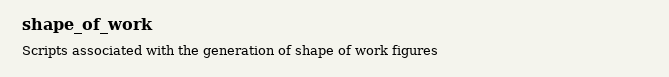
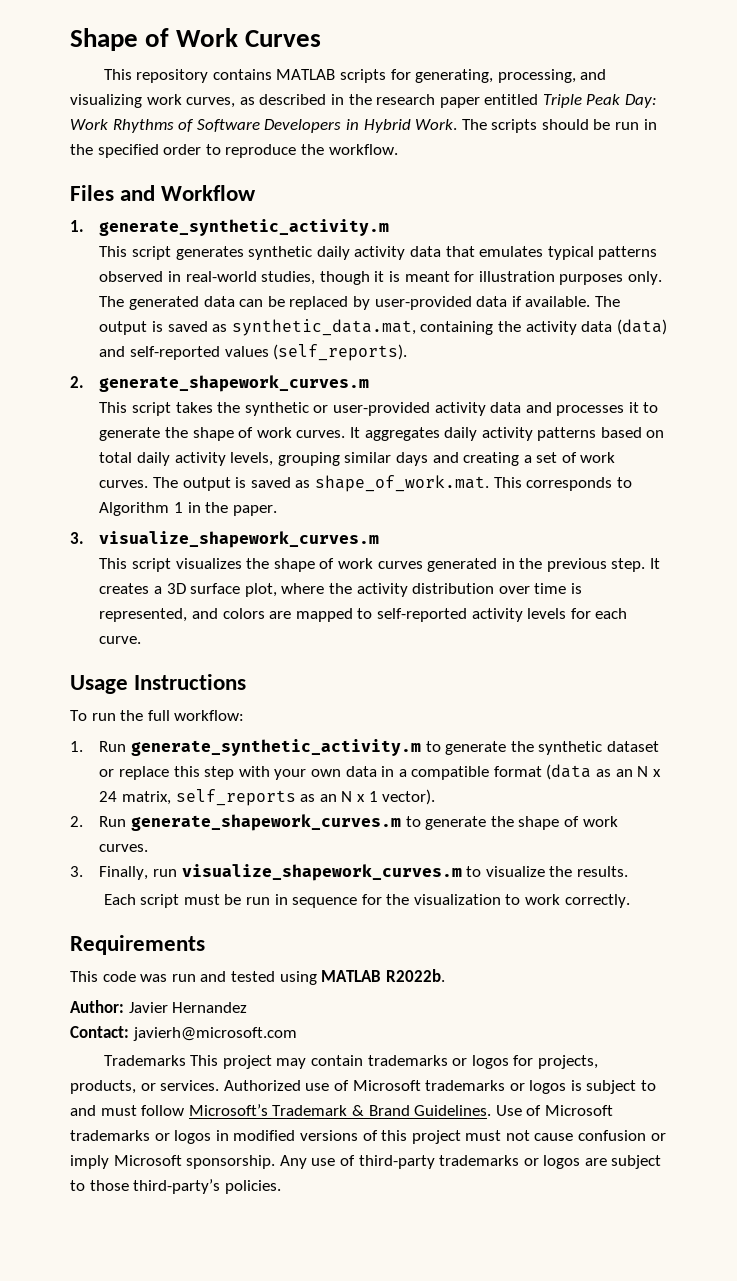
[22,18,153,34] [22,45,438,58] shape_of_work // Scripts associated with the generation of shape of work figures -> [70,28,322,51] [103,69,607,83] [70,94,658,108] [70,119,657,133] [70,144,398,158] [70,185,257,201] [70,219,390,236] [99,246,658,260] [99,271,662,285] [99,296,620,310] [99,319,667,336] [99,344,408,361] [70,375,370,392] [99,402,659,416] [99,427,665,441] [99,452,616,466] [99,475,632,492] [99,502,277,516] [70,531,380,548] [99,558,661,572] [99,583,582,597] [99,608,628,622] [99,636,142,644] [70,674,247,694] [70,710,245,721] [70,739,659,756] [99,764,661,780] [99,789,436,806] [70,814,618,831] [99,844,149,852] [70,864,628,881] [103,894,630,908] [70,935,205,955] [70,969,445,985] [70,1000,248,1013] [70,1026,297,1041] [103,1055,598,1069] [70,1080,657,1094] [70,1104,613,1116] [70,1130,666,1144] [70,1155,662,1169] [70,1179,281,1194] Shape of Work Curves // This repository contains MATLAB scripts for generating, processing, and visualizing work curves, as described in the research paper entitled Triple Peak Day: Work Rhythms of Software Developers in Hybrid Work. The scripts should be run in the specified order to reproduce the workflow. // Files and Workflow // 1. generate_synthetic_activity.m // This script generates synthetic daily activity data that emulates typical patterns observed in real-world studies, though it is meant for illustration purposes only. The generated data can be replaced by user-provided data if available. The output is saved as synthetic_data.mat, containing the activity data (data) and self-reported values (self_reports). // 2. generate_shapework_curves.m // This script takes the synthetic or user-provided activity data and processes it to generate the shape of work curves. It aggregates daily activity patterns based on total daily activity levels, grouping similar days and creating a set of work curves. The output is saved as shape_of_work.mat. This corresponds to Algorithm 1 in the paper. // 3. visualize_shapework_curves.m // This script visualizes the shape of work curves generated in the previous step. It creates a 3D surface plot, where the activity distribution over time is represented, and colors are mapped to self-reported activity levels for each curve. // Usage Instructions // To run the full workflow: // 1. Run generate_synthetic_activity.m to generate the synthetic dataset or replace this step with your own data in a compatible format (data as an N x 24 matrix, self_reports as an N x 1 vector). // 2. Run generate_shapework_curves.m to generate the shape of work curves. // 3. Finally, run visualize_shapework_curves.m to visualize the results. // Each script must be run in sequence for the visualization to work correctly. // Requirements // This code was run and tested using MATLAB R2022b. // Author: Javier Hernandez // Contact: javierh@microsoft.com // Trademarks This project may contain trademarks or logos for projects, products, or services. Authorized use of Microsoft trademarks or logos is subject to and must follow Microsoft’s Trademark & Brand Guidelines. Use of Microsoft trademarks or logos in modified versions of this project must not cause confusion or imply Microsoft sponsorship. Any use of third-party trademarks or logos are subject to those third-party’s policies.

